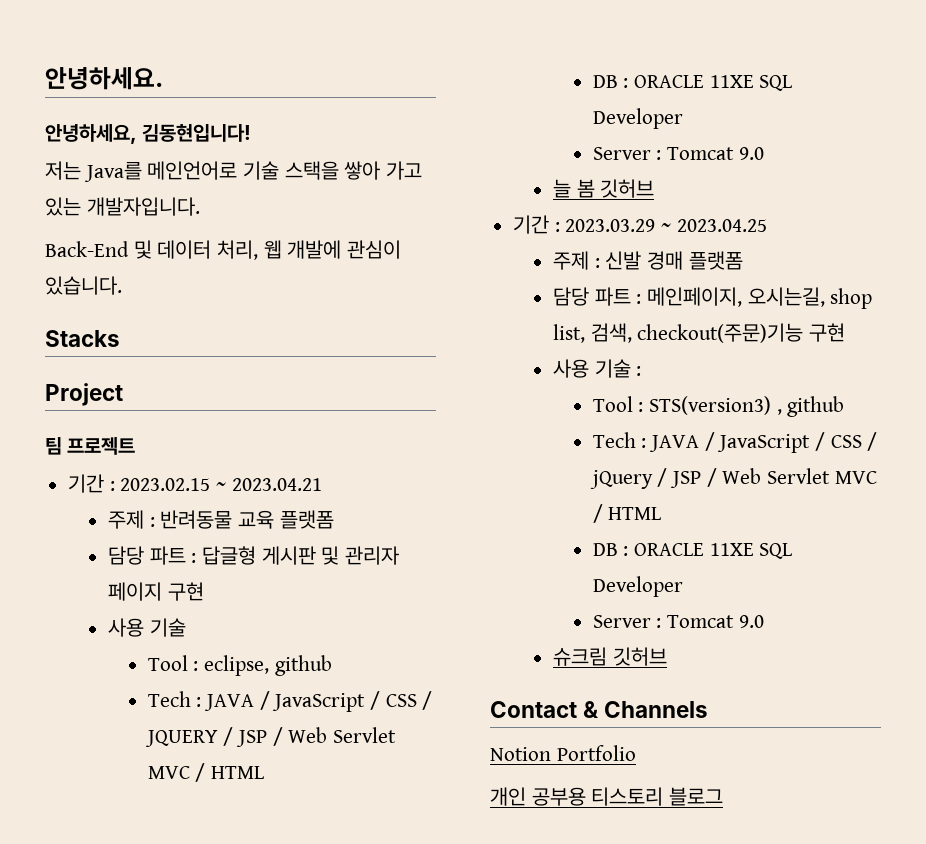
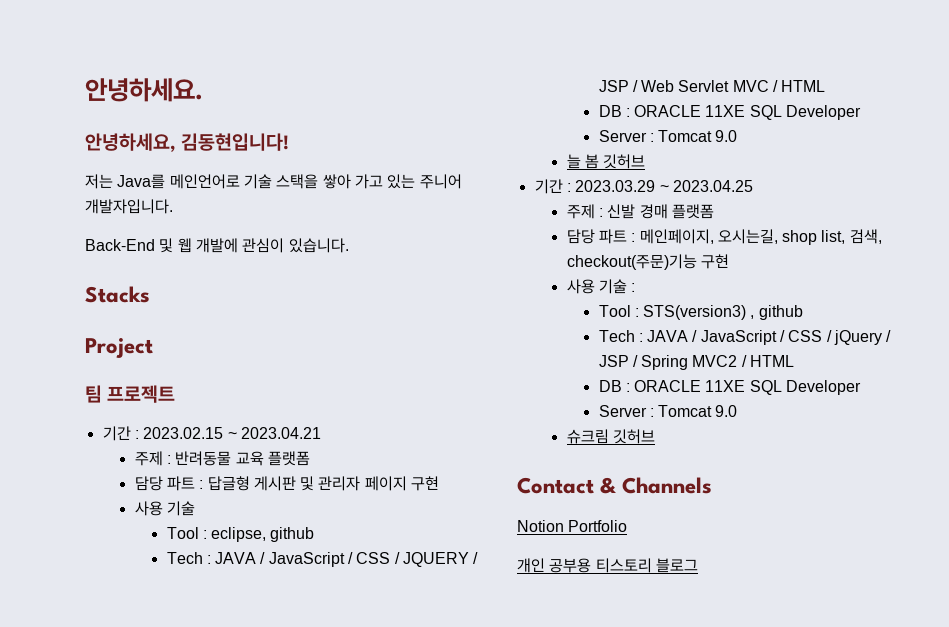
(81, 206) none -> [419,174,462,189] 주니어
[157,240,259,260] 데이터 처리, -> (174, 245) none
[722,468,877,484] Web Servlet MVC -> [641,355,738,370] Spring MVC2

